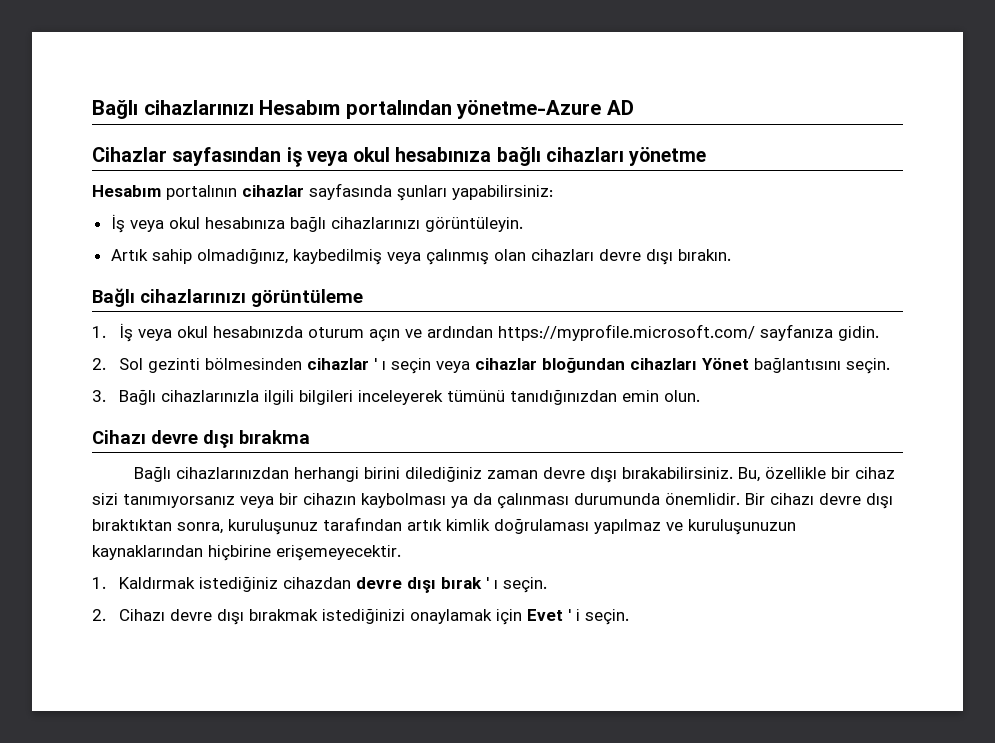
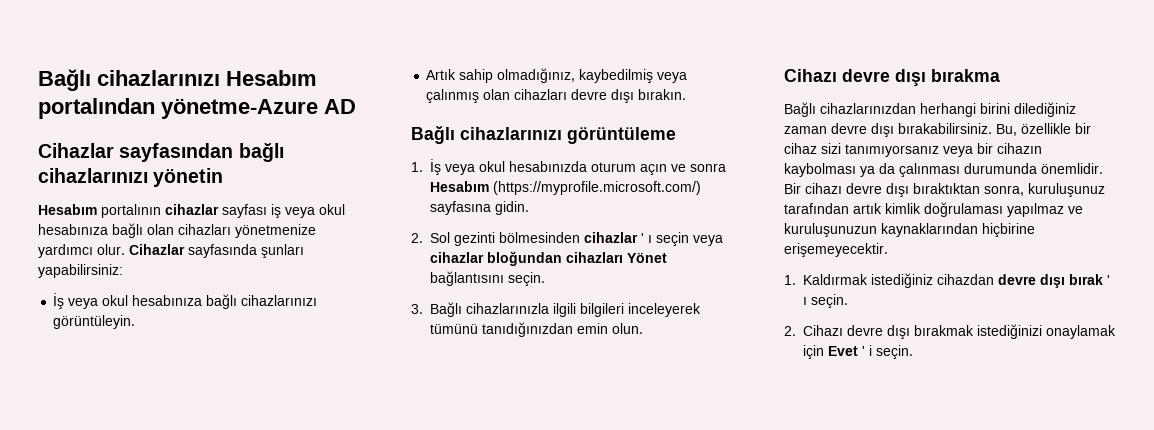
(282, 156) none -> [238,143,284,162] [38,168,224,187] [38,204,267,218] bağlı cihazlarınızı yönetin // Hesabım portalının cihazlar sayfası
[545,147,707,166] [92,185,304,200] cihazları yönetme // Hesabım portalının cihazlar -> [147,224,316,238] [38,244,185,258] olan cihazları yönetmenize yardımcı olur. Cihazlar
[427,324,834,341] ardından https://myprofile.microsoft.com/ sayfanıza -> [690,163,726,172] [430,181,701,195] [430,201,491,215] sonra Hesabım (https://myprofile.microsoft.com/) sayfasına

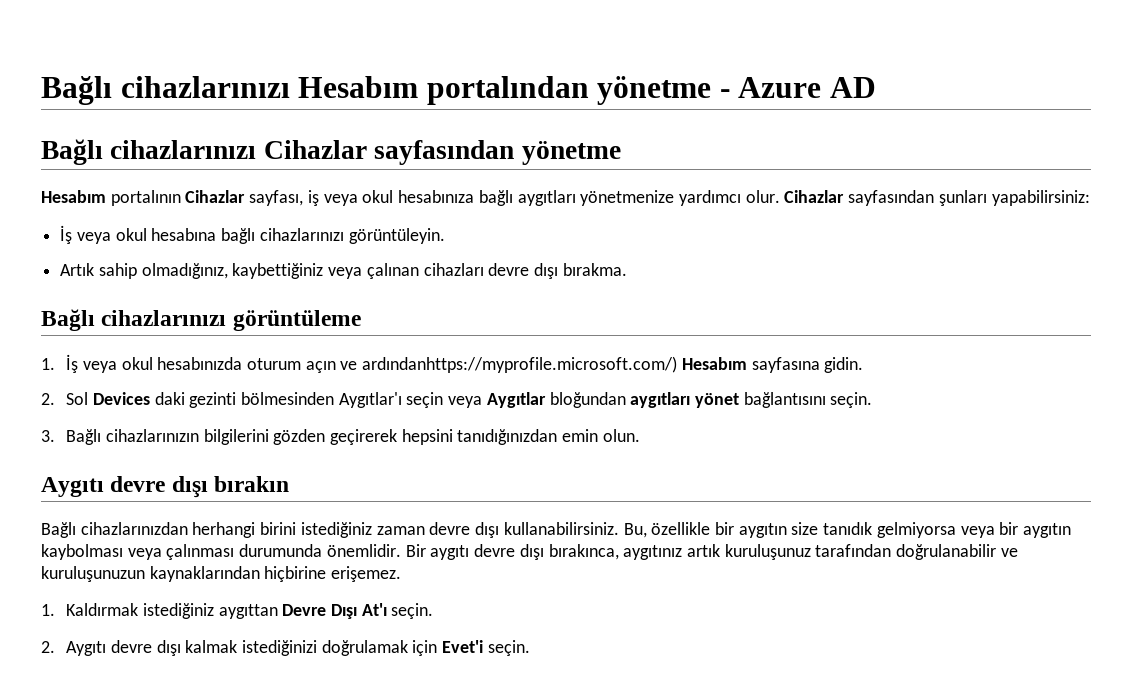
[161,98,356,119] [38,143,284,162] [38,168,224,187] yönetme-Azure AD // Cihazlar sayfasından bağlı cihazlarınızı yönetin -> [597,76,876,105] [41,139,621,165] yönetme - Azure AD // Bağlı cihazlarınızı Cihazlar sayfasından yönetme
[165,204,267,218] cihazlar sayfası -> [185,190,304,206] Cihazlar sayfası,
[147,224,231,235] olan cihazları -> [517,190,576,206] aygıtları
[188,244,257,258] sayfasında -> [848,190,935,206] sayfasından
[132,295,203,306] hesabınıza -> [151,228,217,241] hesabına
[579,69,688,83] [426,89,511,103] kaybedilmiş veya çalınmış olan -> [232,263,419,279] kaybettiğiniz veya çalınan
[638,89,687,100] bırakın. -> [562,263,627,276] bırakma.
[690,163,726,172] [430,181,701,195] sonra Hesabım (https://myprofile.microsoft.com/) -> [362,356,747,373] ardındanhttps://myprofile.microsoft.com/) Hesabım
[454,232,723,246] [430,251,667,266] gezinti bölmesinden cihazlar ' ı seçin veya cihazlar bloğundan cihazları Yönet -> [92,392,740,408] Devices daki gezinti bölmesinden Aygıtlar'ı seçin veya Aygıtlar bloğundan aygıtları yönet
[466,303,701,317] [430,324,478,334] cihazlarınızla ilgili bilgileri inceleyerek tümünü -> [105,429,453,445] cihazlarınızın bilgilerini gözden geçirerek hepsini
[784,69,1000,87] Cihazı devre dışı bırakma -> [41,476,290,498] Aygıtı devre dışı bırakın
[1014,102,1076,117] dilediğiniz -> [300,522,372,538] istediğiniz
[898,123,992,134] bırakabilirsiniz. -> [503,522,619,535] kullanabilirsiniz.
[784,143,1042,157] [784,163,895,177] cihaz sizi tanımıyorsanız veya bir cihazın kaybolması ya da -> [738,522,1072,538] [41,544,162,560] aygıtın size tanıdık gelmiyorsa veya bir aygıtın kaybolması veya
[805,183,1105,197] [784,202,1064,217] cihazı devre dışı bıraktıktan sonra, kuruluşunuz tarafından artık kimlik doğrulaması yapılmaz -> [430,544,997,560] aygıtı devre dışı bırakınca, aygıtınız artık kuruluşunuz tarafından doğrulanabilir
[784,243,888,257] erişemeyecektir. -> [331,566,402,582] erişemez.
[937,274,1110,288] [803,297,807,305] cihazdan devre dışı bırak ' ı -> [218,603,387,619] aygıttan Devre Dışı At'ı
[803,324,1116,339] [803,345,872,359] Cihazı devre dışı bırakmak istediğinizi onaylamak için Evet ' i -> [66,640,484,656] Aygıtı devre dışı kalmak istediğinizi doğrulamak için Evet'i

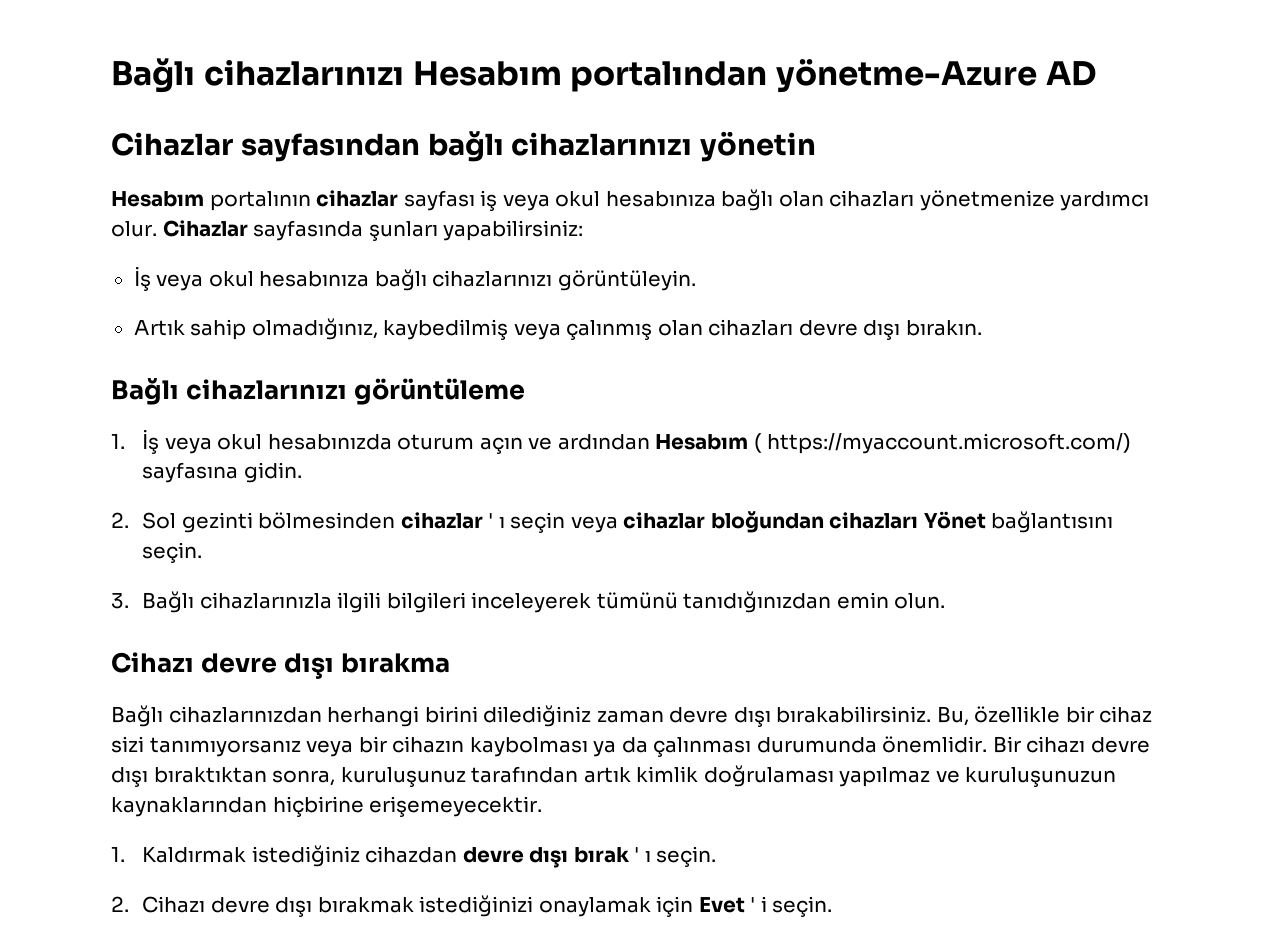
[597,76,876,105] [41,139,621,165] yönetme - Azure AD // Bağlı cihazlarınızı Cihazlar sayfasından yönetme -> [776,59,1096,93] [111,131,817,162] yönetme-Azure AD // Cihazlar sayfasından bağlı cihazlarınızı yönetin
[185,190,304,206] Cihazlar sayfası, -> [316,190,475,211] cihazlar sayfası
[517,190,576,206] aygıtları -> [778,190,915,207] olan cihazları
[848,190,935,206] sayfasından -> [253,220,364,241] sayfasında
[151,228,217,241] hesabına -> [259,271,370,287] hesabınıza
[232,263,419,279] kaybettiğiniz veya çalınan -> [383,319,703,340] kaybedilmiş veya çalınmış olan
[562,263,627,276] bırakma. -> [905,320,982,336] bırakın.
[362,356,747,373] ardındanhttps://myprofile.microsoft.com/) Hesabım -> [557,433,1132,454] ardından Hesabım ( https://myaccount.microsoft.com/)
[92,392,740,408] Devices daki gezinti bölmesinden Aygıtlar'ı seçin veya Aygıtlar bloğundan aygıtları yönet -> [181,511,986,533] gezinti bölmesinden cihazlar ' ı seçin veya cihazlar bloğundan cihazları Yönet
[105,429,453,445] cihazlarınızın bilgilerini gözden geçirerek hepsini -> [199,592,678,613] cihazlarınızla ilgili bilgileri inceleyerek tümünü
[41,476,290,498] Aygıtı devre dışı bırakın -> [111,652,450,679] Cihazı devre dışı bırakma
[300,522,372,538] istediğiniz -> [483,705,592,727] dilediğiniz
[503,522,619,535] kullanabilirsiniz. -> [776,706,932,723] bırakabilirsiniz.
[738,522,1072,538] [41,544,162,560] aygıtın size tanıdık gelmiyorsa veya bir aygıtın kaybolması veya -> [1099,706,1153,723] [111,736,648,757] cihaz sizi tanımıyorsanız veya bir cihazın kaybolması ya da
[430,544,997,560] aygıtı devre dışı bırakınca, aygıtınız artık kuruluşunuz tarafından doğrulanabilir -> [1026,736,1150,753] [111,765,931,787] cihazı devre dışı bıraktıktan sonra, kuruluşunuz tarafından artık kimlik doğrulaması yapılmaz
[331,566,402,582] erişemez. -> [369,796,543,817] erişemeyecektir.
[218,603,387,619] aygıttan Devre Dışı At'ı -> [365,846,651,868] cihazdan devre dışı bırak ' ı
[66,640,484,656] Aygıtı devre dışı kalmak istediğinizi doğrulamak için Evet'i -> [141,895,767,917] Cihazı devre dışı bırakmak istediğinizi onaylamak için Evet ' i

